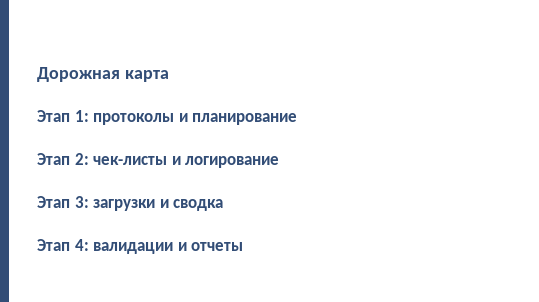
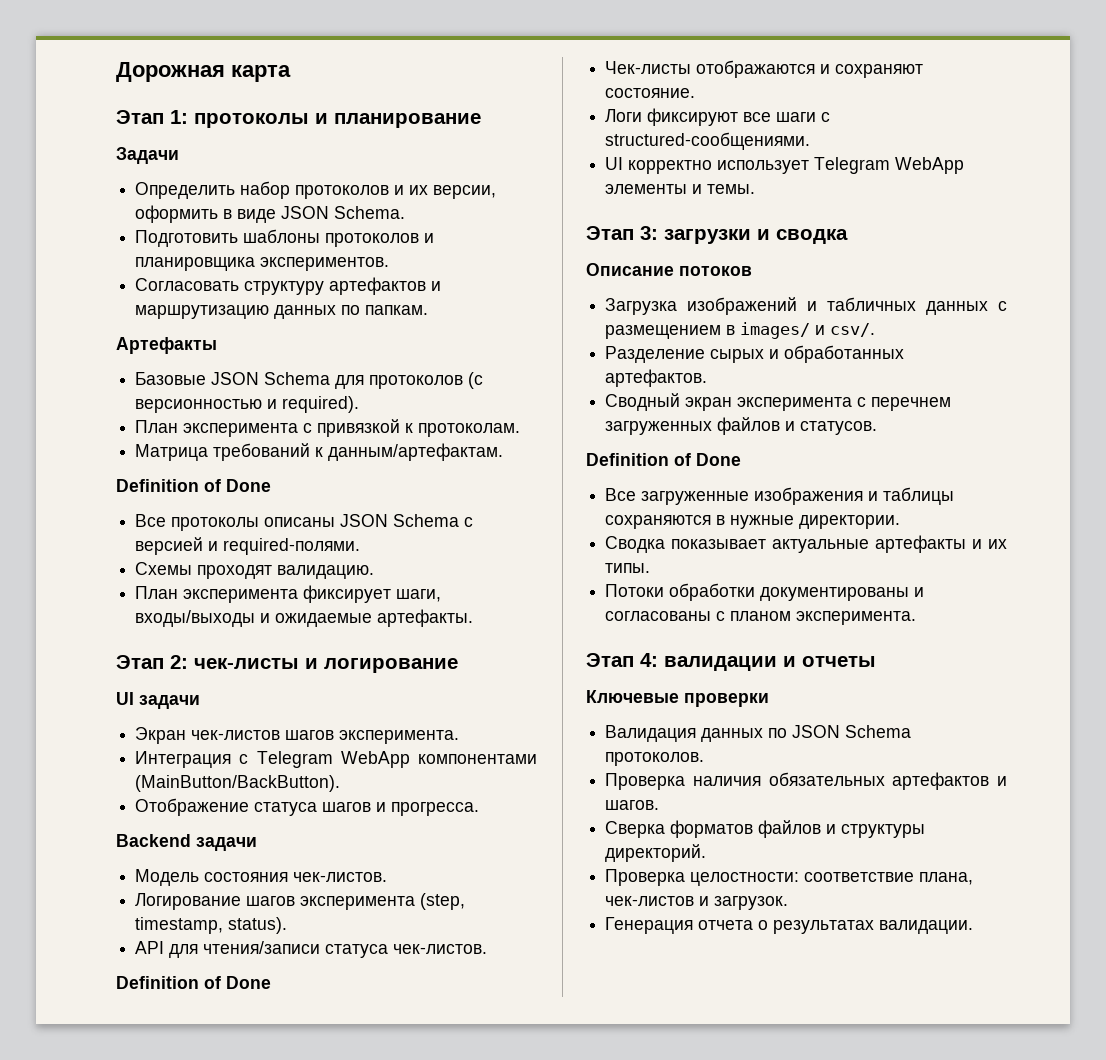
(298, 119) none -> [116,147,179,164] [135,181,497,199] [135,205,406,223] [135,229,435,247] [135,257,390,271] [135,277,442,295] [135,305,429,319] [116,337,217,354] [135,372,484,389] [135,396,360,413] [135,419,521,437] [135,443,504,461] [116,479,271,492] [135,514,474,531] [135,537,361,555] [135,562,375,579] [135,585,442,603] [135,609,474,627] // Задачи // Определить набор протоколов и их версии, оформить в виде JSON Schema. // Подготовить шаблоны протоколов и планировщика экспериментов. // Согласовать структуру артефактов и маршрутизацию данных по папкам. // Артефакты // Базовые JSON Schema для протоколов (с версионностью и required). // План эксперимента с привязкой к протоколам. // Матрица требований к данным/артефактам. // Definition of Done // Все протоколы описаны JSON Schema с версией и required-полями. // Схемы проходят валидацию. // План эксперимента фиксирует шаги, входы/выходы и ожидаемые артефакты.
(280, 162) none -> [116,692,200,709] [135,727,460,744] [135,751,537,768] [135,775,341,792] [135,798,480,816] [116,834,257,851] [135,869,388,886] [135,893,466,910] [135,917,288,934] [135,941,488,958] [116,976,271,989] [605,60,924,78] [605,88,696,98] [605,108,831,126] [605,132,811,150] [605,157,965,174] [605,184,756,194] // UI задачи // Экран чек-листов шагов эксперимента. // Интеграция с Telegram WebApp компонентами (MainButton/BackButton). // Отображение статуса шагов и прогресса. // Backend задачи // Модель состояния чек-листов. // Логирование шагов эксперимента (step, timestamp, status). // API для чтения/записи статуса чек-листов. // Definition of Done // Чек-листы отображаются и сохраняют состояние. // Логи фиксируют все шаги с structured-сообщениями. // UI корректно использует Telegram WebApp элементы и темы.
(224, 205) none -> [586,263,752,276] [605,297,1007,315] [605,322,876,339] [605,345,905,363] [605,369,708,387] [605,393,952,411] [605,417,878,435] [586,453,741,466] [605,487,955,505] [605,515,901,529] [605,535,1007,553] [605,563,651,573] [605,583,925,601] [605,611,917,625] // Описание потоков // Загрузка изображений и табличных данных с размещением в images/ и csv/. // Разделение сырых и обработанных артефактов. // Сводный экран эксперимента с перечнем загруженных файлов и статусов. // Definition of Done // Все загруженные изображения и таблицы сохраняются в нужные директории. // Сводка показывает актуальные артефакты и их типы. // Потоки обработки документированы и согласованы с планом эксперимента.
(244, 246) none -> [586,690,769,707] [605,725,912,742] [605,752,705,766] [605,772,1007,790] [605,800,660,810] [605,820,926,838] [605,844,707,862] [605,869,974,886] [605,896,789,910] [605,917,974,934] // Ключевые проверки // Валидация данных по JSON Schema протоколов. // Проверка наличия обязательных артефактов и шагов. // Сверка форматов файлов и структуры директорий. // Проверка целостности: соответствие плана, чек-листов и загрузок. // Генерация отчета о результатах валидации.

